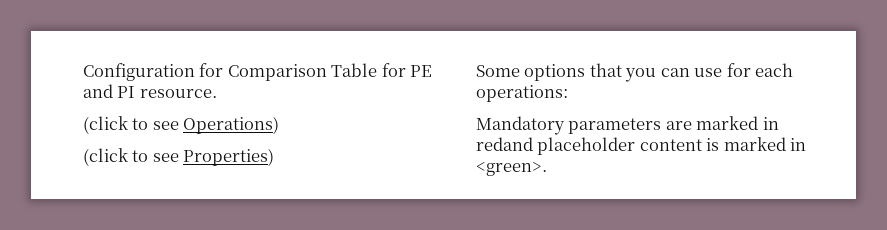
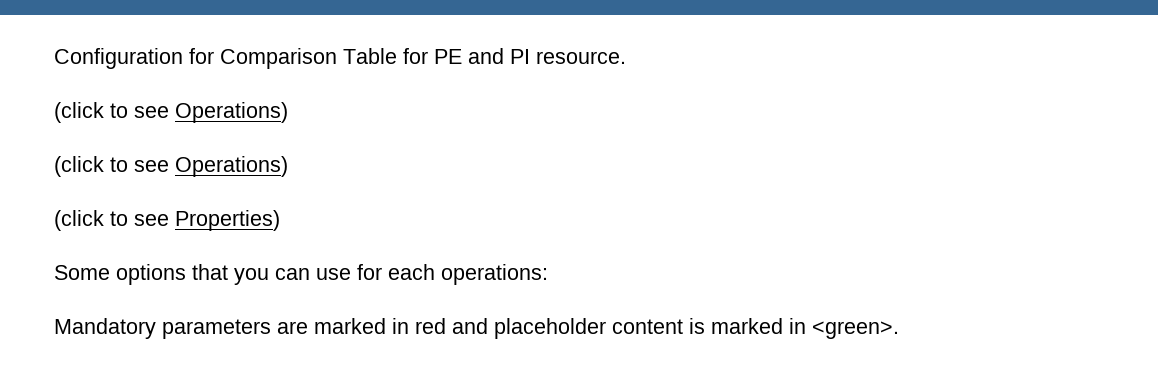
(280, 125) none -> [54,156,288,177] // (click to see Operations)
[476,137,533,151] redand -> [415,318,488,334] red and

